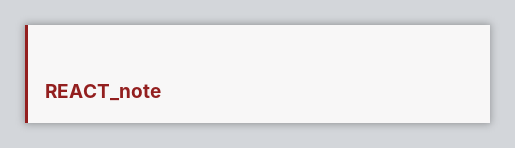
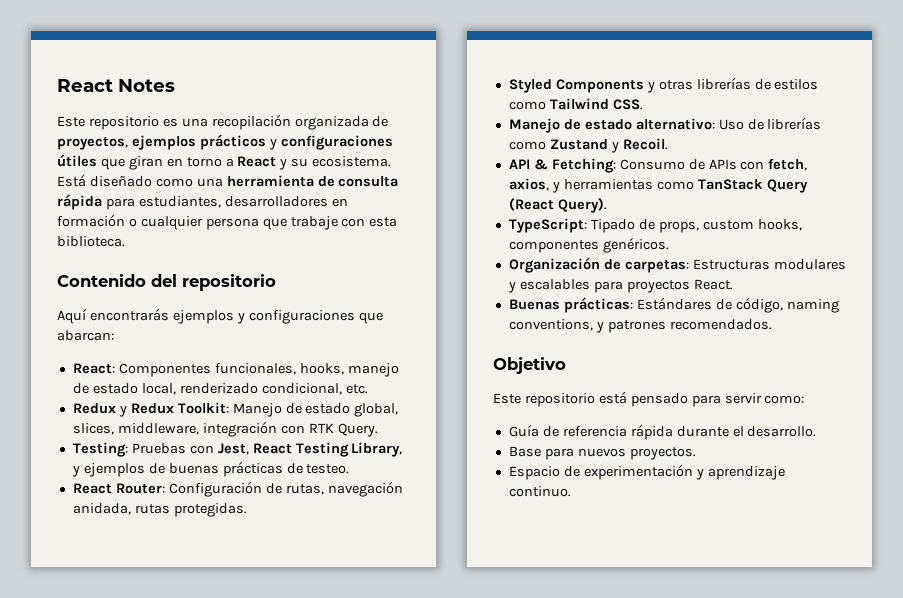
[45,84,161,101] REACT_note -> [57,79,175,92] [57,114,389,130] [57,134,393,150] [57,154,392,170] [57,174,399,187] [57,194,348,210] [57,214,398,230] [57,236,125,247] [57,274,276,291] [57,308,383,324] [57,330,114,341] [72,363,399,377] [72,383,368,395] [72,402,399,417] [72,421,378,437] [72,442,403,457] [71,461,350,477] [72,481,403,497] [72,503,247,517] [508,77,819,93] [508,98,643,110] [508,117,822,133] [508,138,668,153] [508,158,808,173] [508,178,808,193] [508,198,607,213] [508,218,802,233] [508,237,669,253] [508,257,846,273] [507,279,733,293] [508,297,839,313] [508,319,772,333] [493,357,566,374] [493,391,805,407] [508,424,817,440] [508,446,696,460] [508,464,785,480] [508,486,571,497] React Notes // Este repositorio es una recopilación organizada de proyectos, ejemplos prácticos y configuraciones útiles que giran en torno a React y su ecosistema. Está diseñado como una herramienta de consulta rápida para estudiantes, desarrolladores en formación o cualquier persona que trabaje con esta biblioteca. // Contenido del repositorio // Aquí encontrarás ejemplos y configuraciones que abarcan: // React: Componentes funcionales, hooks, manejo de estado local, renderizado condicional, etc. // Redux y Redux Toolkit: Manejo de estado global, slices, middleware, integración con RTK Query. // Testing: Pruebas con Jest, React Testing Library, y ejemplos de buenas prácticas de testeo. // React Router: Configuración de rutas, navegación anidada, rutas protegidas. // Styled Components y otras librerías de estilos como Tailwind CSS. // Manejo de estado alternativo: Uso de librerías como Zustand y Recoil. // API & Fetching: Consumo de APIs con fetch, axios, y herramientas como TanStack Query (React Query). // TypeScript: Tipado de props, custom hooks, componentes genéricos. // Organización de carpetas: Estructuras modulares y escalables para proyectos React. // Buenas prácticas: Estándares de código, naming conventions, y patrones recomendados. // Objetivo // Este repositorio está pensado para servir como: // Guía de referencia rápida durante el desarrollo. // Base para nuevos proyectos. // Espacio de experimentación y aprendizaje continuo.

